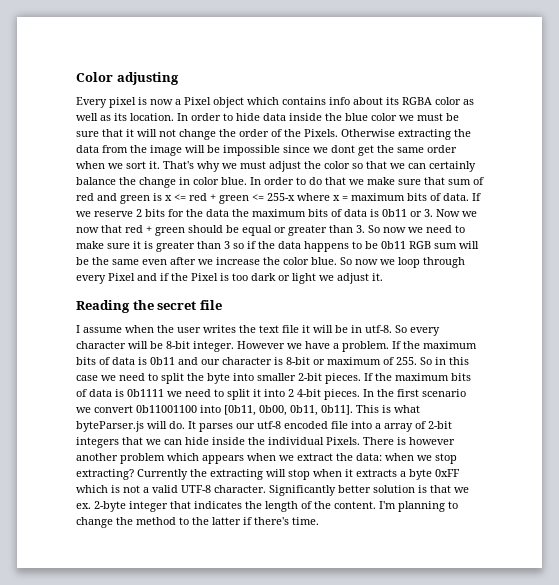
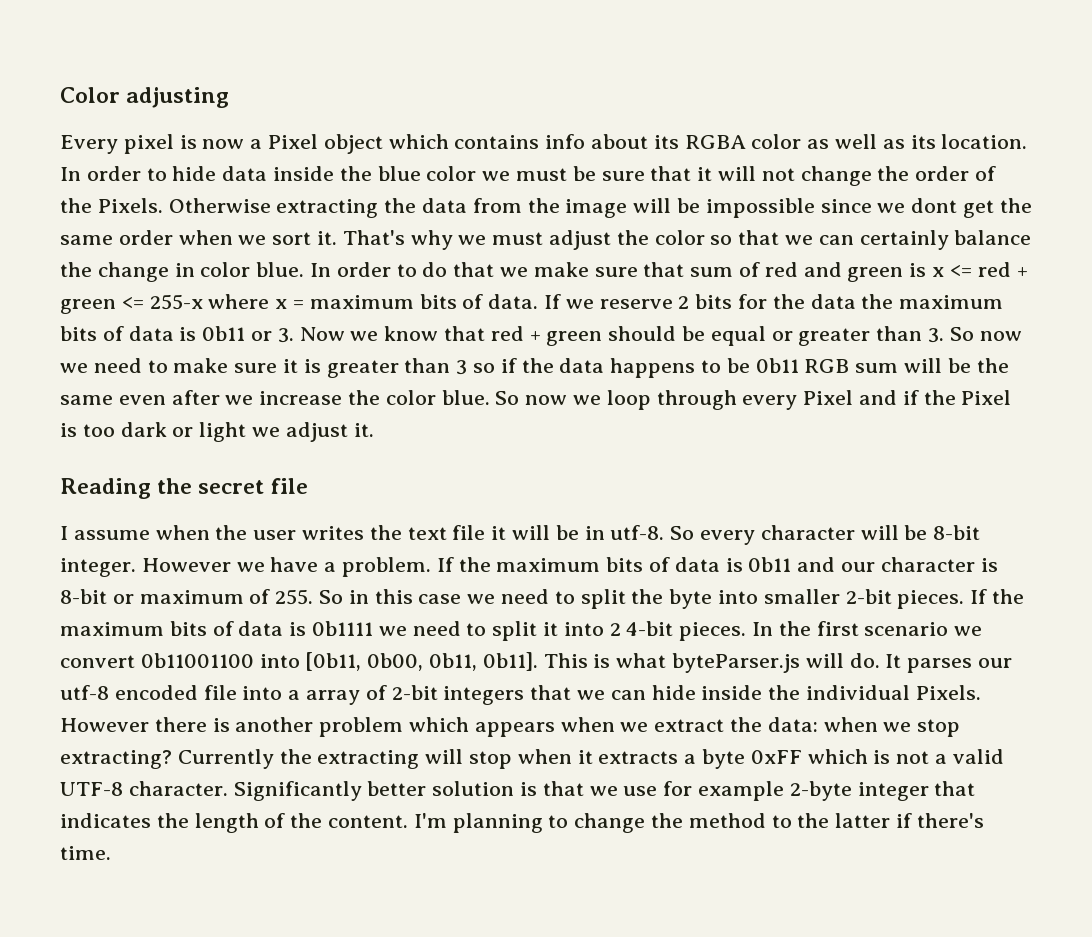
[76,227,99,233] now -> [384,326,439,341] know
[363,437,455,445] There is however -> [60,717,230,732] However there is
[76,503,91,509] ex. -> [623,781,785,801] use for example

